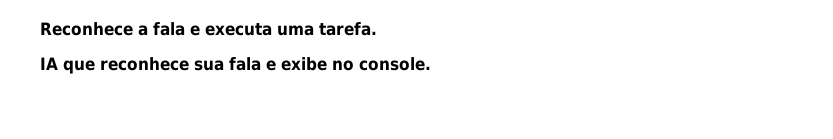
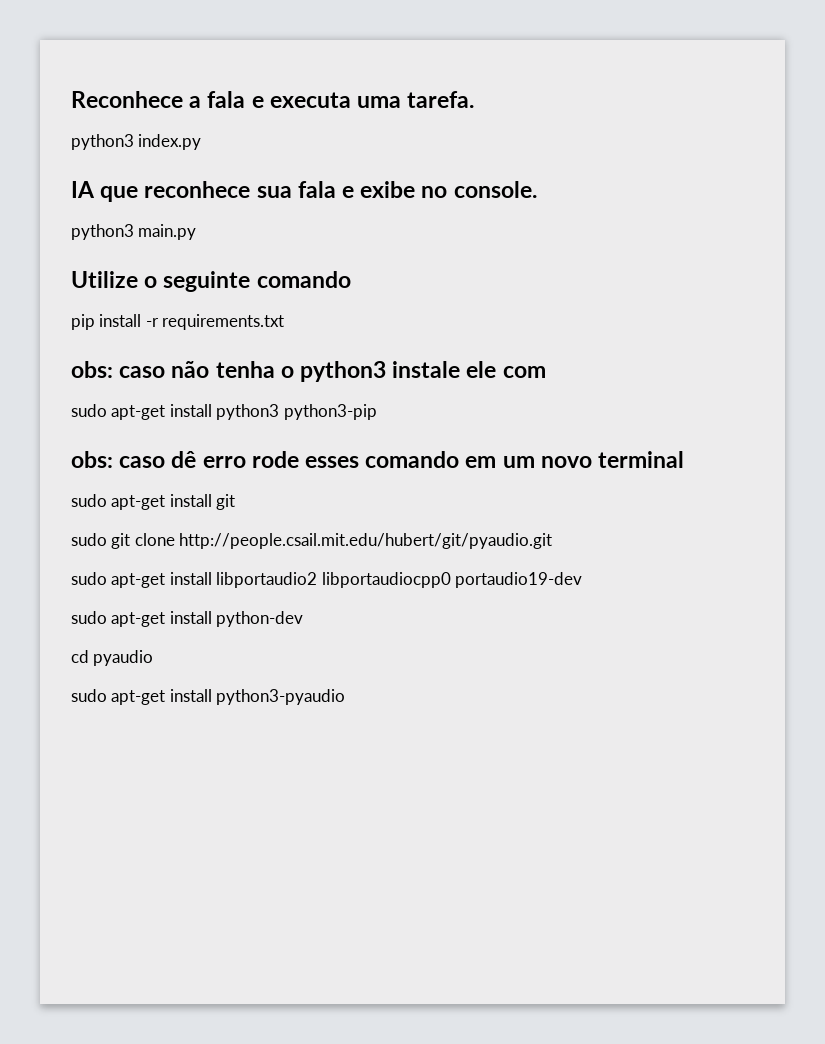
(377, 29) none -> [71,134,202,150] // python3 index.py
(431, 64) none -> [71,224,197,240] [71,271,351,292] [71,314,285,330] [71,361,546,382] [71,404,377,420] [71,451,685,468] [71,494,236,510] [71,533,553,549] [71,572,583,588] [71,611,304,627] [71,650,154,666] [71,689,346,705] // python3 main.py // Utilize o seguinte comando // pip install -r requirements.txt // obs: caso não tenha o python3 instale ele com // sudo apt-get install python3 python3-pip // obs: caso dê erro rode esses comando em um novo terminal // sudo apt-get install git // sudo git clone http://people.csail.mit.edu/hubert/git/pyaudio.git // sudo apt-get install libportaudio2 libportaudiocpp0 portaudio19-dev // sudo apt-get install python-dev // cd pyaudio // sudo apt-get install python3-pyaudio

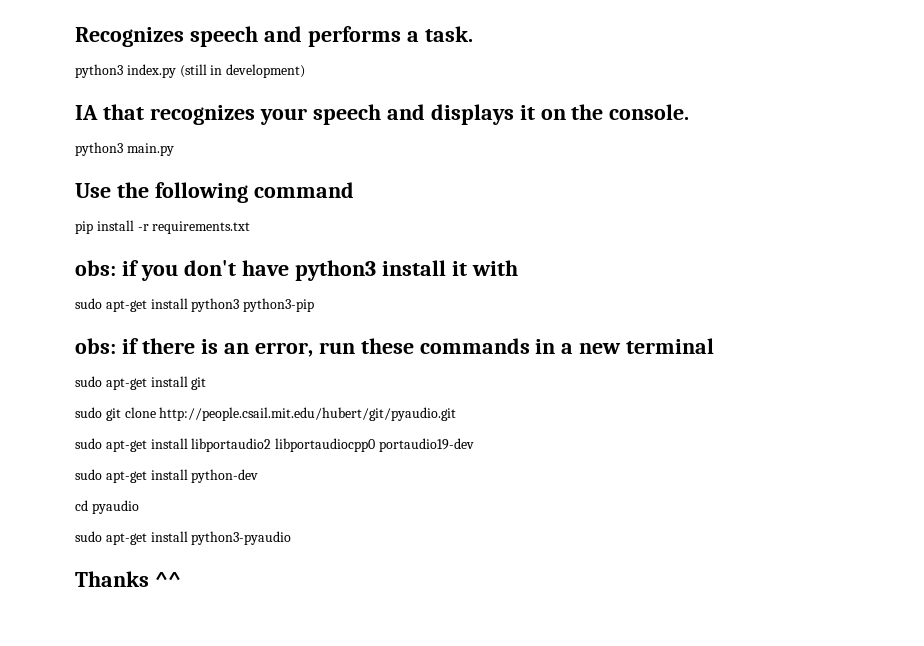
[71,91,475,108] [71,134,202,150] [71,181,448,202] Reconhece a fala e executa uma tarefa. // python3 index.py // IA que reconhece sua fala e exibe no -> [75,26,473,47] [75,64,306,78] [75,104,604,125] Recognizes speech and performs a task. // python3 index.py (still in development) // IA that recognizes your speech and displays it on the
[71,271,351,292] Utilize o seguinte comando -> [75,182,354,203] Use the following command
[119,361,546,382] caso não tenha o python3 instale ele com -> [121,260,518,281] if you don't have python3 install it with
[119,451,592,468] caso dê erro rode esses comando em um novo -> [121,338,622,357] if there is an error, run these commands in a new
(346, 697) none -> [75,571,181,587] // Thanks ^^

